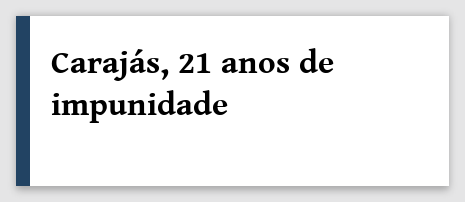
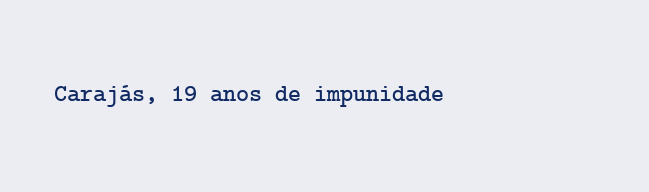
[178,53,212,73] 21 -> [171,86,197,101] 19

